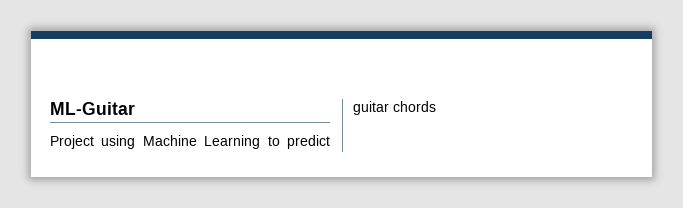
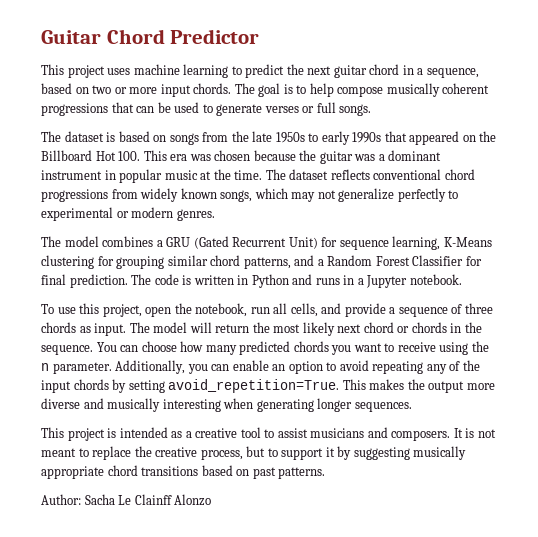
[50,102,135,115] [50,135,330,149] [353,101,436,115] ML-Guitar // Project using Machine Learning to predict guitar chords -> [41,29,260,44] [41,64,479,78] [41,83,490,97] [41,102,372,116] [41,131,497,145] [41,150,442,164] [41,169,475,183] [41,188,459,202] [41,207,215,221] [41,236,492,250] [41,255,482,269] [41,274,462,288] [41,303,493,317] [41,322,482,336] [41,341,489,355] [41,360,480,374] [41,379,495,393] [41,398,412,412] [41,427,496,441] [41,446,467,460] [41,465,326,479] [41,494,212,506] Guitar Chord Predictor // This project uses machine learning to predict the next guitar chord in a sequence, based on two or more input chords. The goal is to help compose musically coherent progressions that can be used to generate verses or full songs. // The dataset is based on songs from the late 1950s to early 1990s that appeared on the Billboard Hot 100. This era was chosen because the guitar was a dominant instrument in popular music at the time. The dataset reflects conventional chord progressions from widely known songs, which may not generalize perfectly to experimental or modern genres. // The model combines a GRU (Gated Recurrent Unit) for sequence learning, K-Means clustering for grouping similar chord patterns, and a Random Forest Classifier for final prediction. The code is written in Python and runs in a Jupyter notebook. // To use this project, open the notebook, run all cells, and provide a sequence of three chords as input. The model will return the most likely next chord or chords in the sequence. You can choose how many predicted chords you want to receive using the n parameter. Additionally, you can enable an option to avoid repeating any of the input chords by setting avoid_repetition=True. This makes the output more diverse and musically interesting when generating longer sequences. // This project is intended as a creative tool to assist musicians and composers. It is not meant to replace the creative process, but to support it by suggesting musically appropriate chord transitions based on past patterns. // Author: Sacha Le Clainff Alonzo

